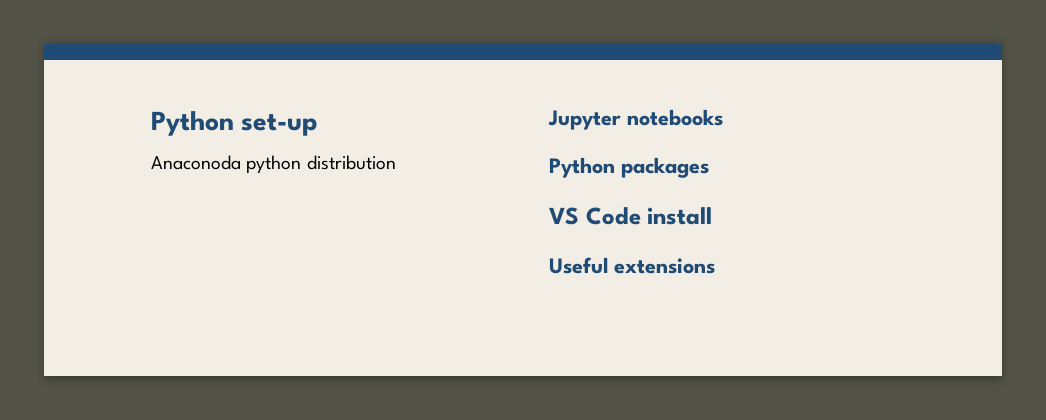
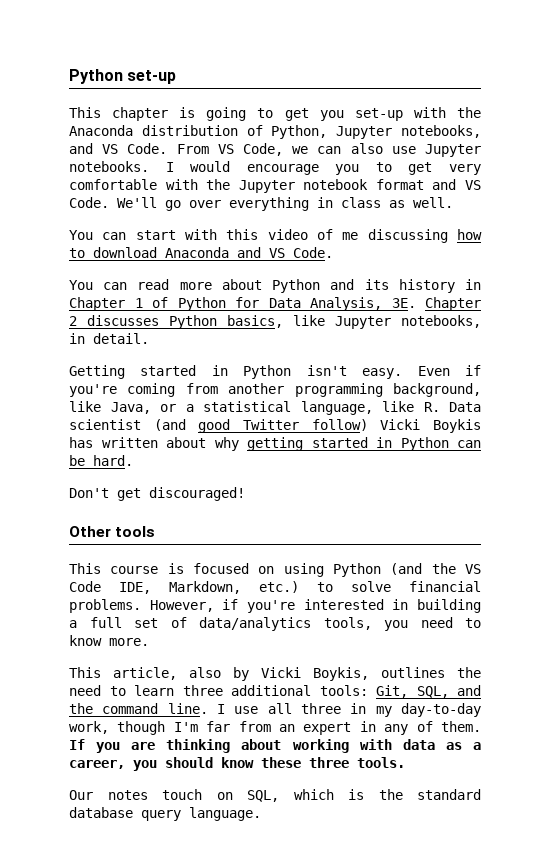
[151,155,396,174] [548,109,723,130] [549,157,709,178] [549,207,713,225] [549,257,715,274] Anaconoda python distribution // Jupyter notebooks // Python packages // VS Code install // Useful extensions -> [69,107,481,121] [69,125,482,139] [69,143,481,157] [69,161,481,175] [69,179,481,193] [69,197,453,211] [69,229,482,243] [69,247,333,258] [69,279,481,293] [69,297,481,311] [69,315,481,329] [69,333,149,344] [69,365,481,379] [69,383,481,397] [69,401,481,415] [69,419,481,433] [69,437,481,451] [69,455,133,466] [69,487,245,501] [69,526,156,537] [69,563,481,577] [69,581,481,594] [69,599,481,613] [69,617,481,631] [69,635,149,646] [69,667,481,681] [69,685,481,698] [69,703,481,717] [69,721,481,735] [69,739,481,753] [69,757,405,771] [69,789,481,802] [69,807,261,821] This chapter is going to get you set-up with the Anaconda distribution of Python, Jupyter notebooks, and VS Code. From VS Code, we can also use Jupyter notebooks. I would encourage you to get very comfortable with the Jupyter notebook format and VS Code. We'll go over everything in class as well. // You can start with this video of me discussing how to download Anaconda and VS Code. // You can read more about Python and its history in Chapter 1 of Python for Data Analysis, 3E. Chapter 2 discusses Python basics, like Jupyter notebooks, in detail. // Getting started in Python isn't easy. Even if you're coming from another programming background, like Java, or a statistical language, like R. Data scientist (and good Twitter follow) Vicki Boykis has written about why getting started in Python can be hard. // Don't get discouraged! // Other tools // This course is focused on using Python (and the VS Code IDE, Markdown, etc.) to solve financial problems. However, if you're interested in building a full set of data/analytics tools, you need to know more. // This article, also by Vicki Boykis, outlines the need to learn three additional tools: Git, SQL, and the command line. I use all three in my day-to-day work, though I'm far from an expert in any of them. If you are thinking about working with data as a career, you should know these three tools. // Our notes touch on SQL, which is the standard database query language.

